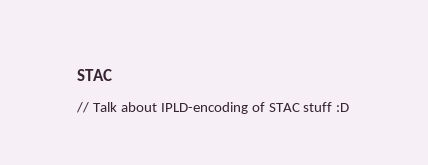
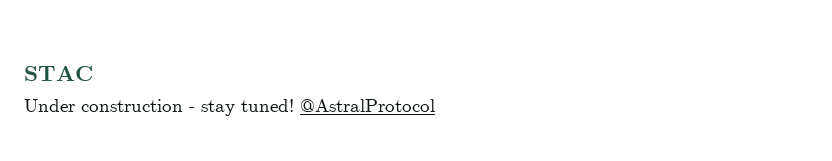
[76,102,350,114] // Talk about IPLD-encoding of STAC stuff :D -> [24,99,435,116] Under construction - stay tuned! @AstralProtocol

